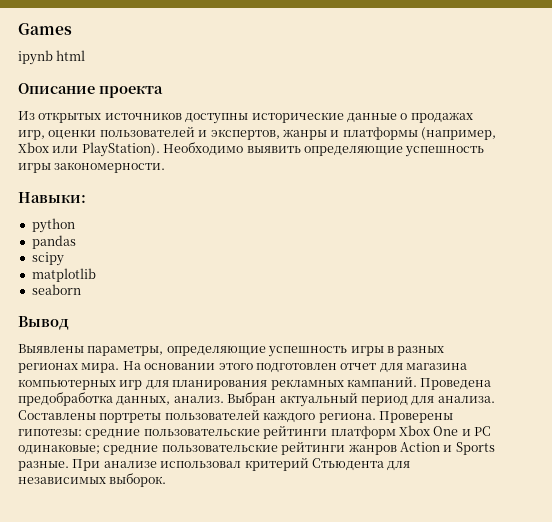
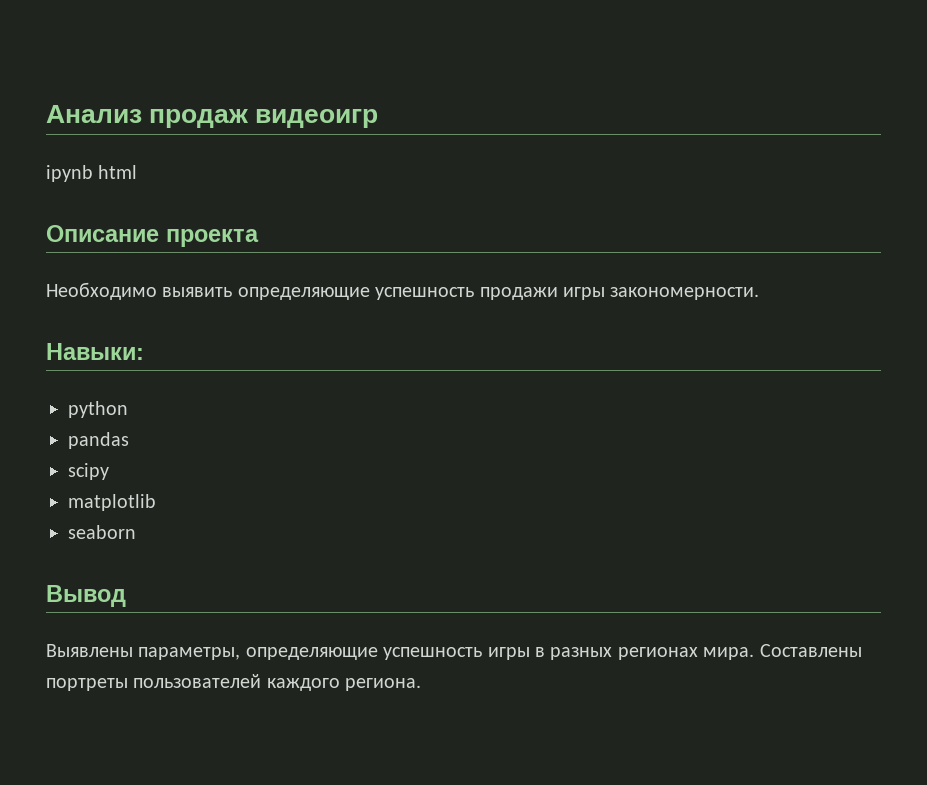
[18,23,72,35] Games -> [46,105,379,128] Анализ продаж видеоигр
[18,111,473,124] [18,126,496,140] [18,142,160,157] Из открытых источников доступны исторические данные о продажах игр, оценки пользователей и экспертов, жанры и платформы (например, Xbox или PlayStation). -> (259, 238) none
(485, 151) none -> [479,287,558,300] продажи
[122,361,467,373] [18,376,492,390] [18,392,495,407] На основании этого подготовлен отчет для магазина компьютерных игр для планирования рекламных кампаний. Проведена предобработка данных, анализ. Выбран актуальный период для анализа. -> (755, 653) none
[378,411,453,423] [18,425,491,439] [18,441,495,455] [18,457,411,471] [18,473,167,487] Проверены гипотезы: средние пользовательские рейтинги платформ Xbox One и PC одинаковые; средние пользовательские рейтинги жанров Action и Sports разные. При анализе использовал критерий Стьюдента для независимых выборок. -> (422, 684) none

